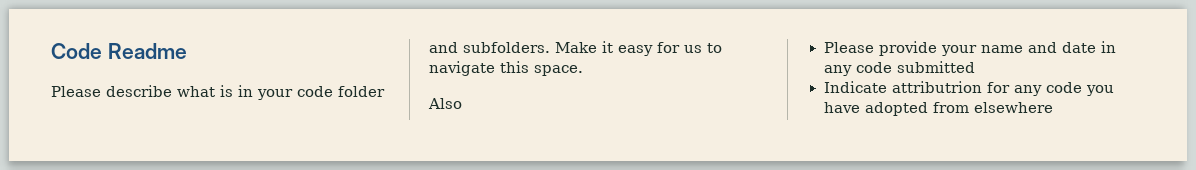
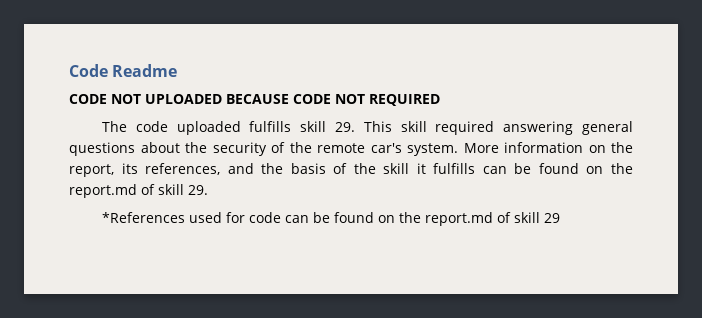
[51,85,385,100] [429,41,722,56] [429,61,583,76] [428,98,462,109] [823,41,1116,56] [823,61,975,76] [823,81,1114,96] [823,102,1053,116] Please describe what is in your code folder and subfolders. Make it easy for us to navigate this space. // Also // Please provide your name and date in any code submitted // Indicate attributrion for any code you have adopted from elsewhere -> [69,94,440,106] [101,121,633,135] [69,142,633,156] [69,163,634,177] [69,184,208,198] [101,212,560,226] CODE NOT UPLOADED BECAUSE CODE NOT REQUIRED // The code uploaded fulfills skill 29. This skill required answering general questions about the security of the remote car's system. More information on the report, its references, and the basis of the skill it fulfills can be found on the report.md of skill 29. // *References used for code can be found on the report.md of skill 29

